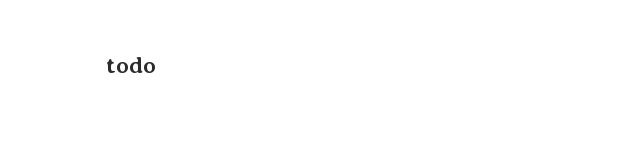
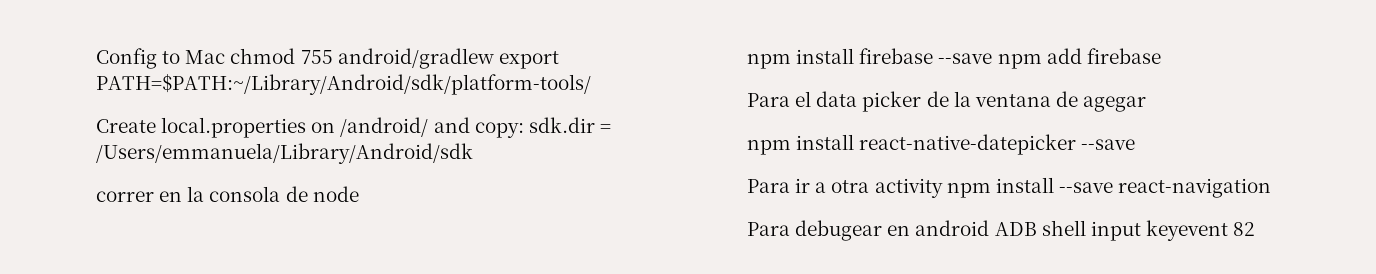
[106,57,156,73] todo -> [96,48,559,69] [96,74,591,95] [96,117,611,138] [96,143,473,164] [96,186,359,202] [747,48,1161,69] [747,91,1147,112] [747,134,1136,155] [747,177,1272,198] [747,220,1256,241] Config to Mac chmod 755 android/gradlew export PATH=$PATH:~/Library/Android/sdk/platform-tools/ // Create local.properties on /android/ and copy: sdk.dir = /Users/emmanuela/Library/Android/sdk // correr en la consola de node // npm install firebase --save npm add firebase // Para el data picker de la ventana de agegar // npm install react-native-datepicker --save // Para ir a otra activity npm install --save react-navigation // Para debugear en android ADB shell input keyevent 82

